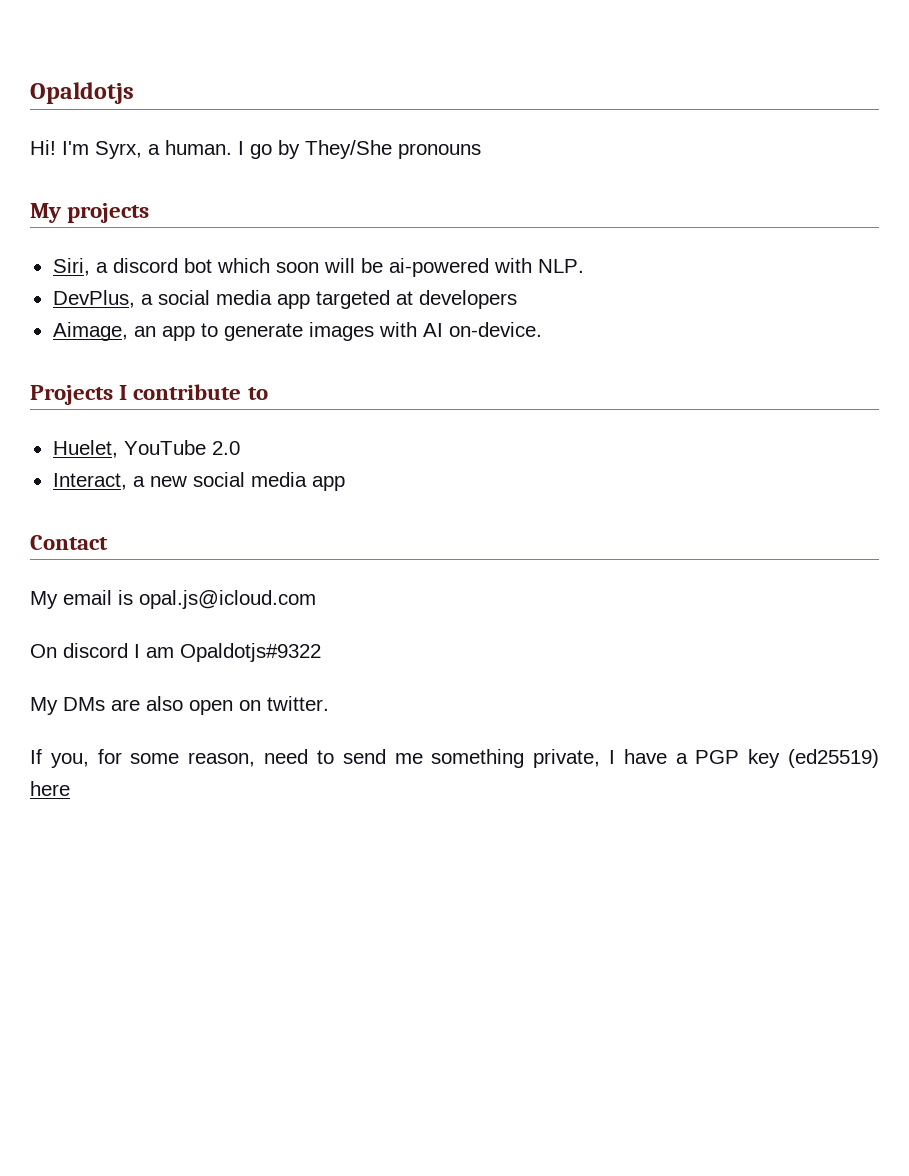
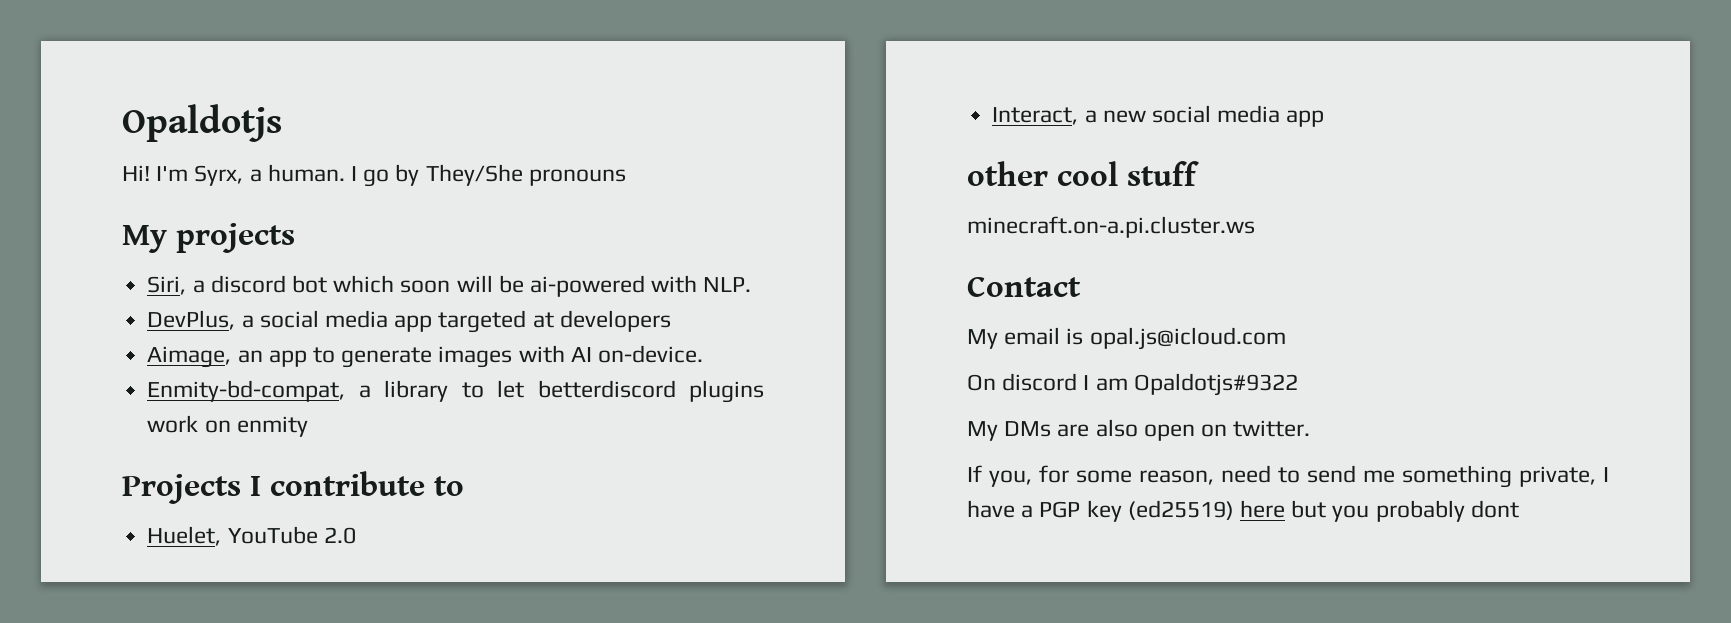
(542, 329) none -> [147,380,764,403] [147,415,308,437] // Enmity-bd-compat, a library to let betterdiscord plugins work on enmity
(345, 483) none -> [967,161,1199,186] [967,216,1255,238] // other cool stuff // minecraft.on-a.pi.cluster.ws
(70, 788) none -> [1291,500,1519,522] but you probably dont

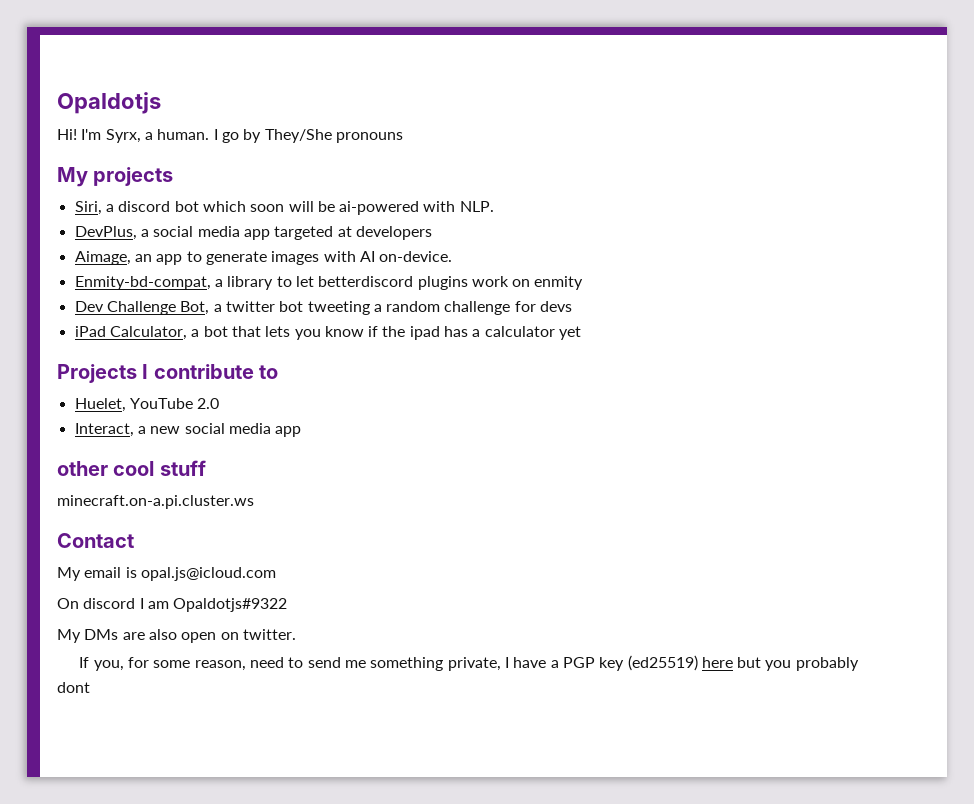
(308, 426) none -> [74,301,573,315] [74,326,582,340] // Dev Challenge Bot, a twitter bot tweeting a random challenge for devs // iPad Calculator, a bot that lets you know if the ipad has a calculator yet

